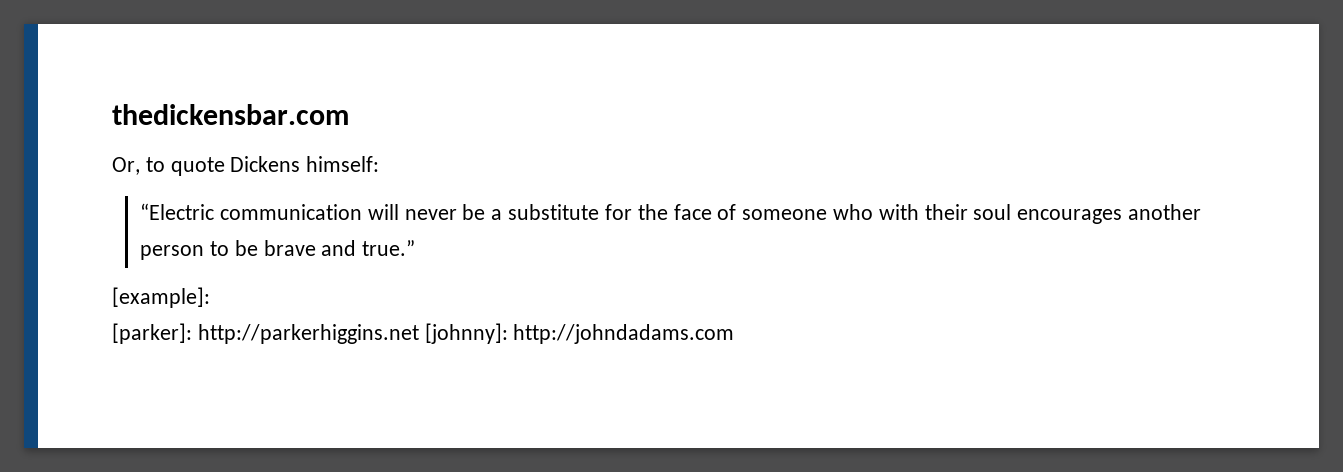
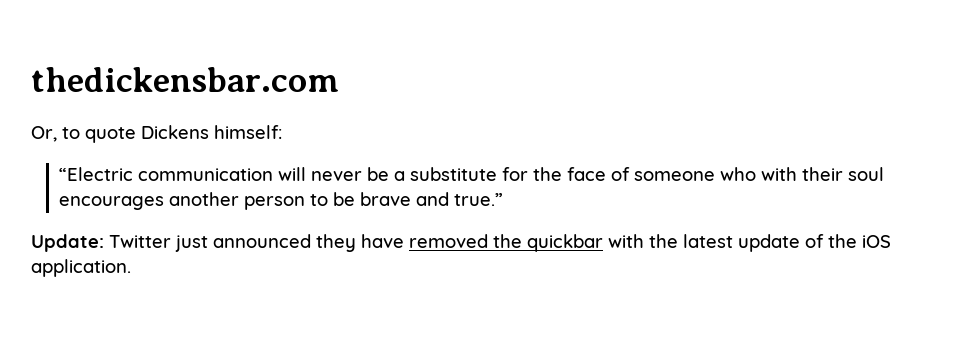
[112,287,210,308] [112,323,735,344] [example]: // [parker]: http://parkerhiggins.net [johnny]: http://johndadams.com -> [31,234,891,252] [31,259,131,277] Update: Twitter just announced they have removed the quickbar with the latest update of the iOS application.

